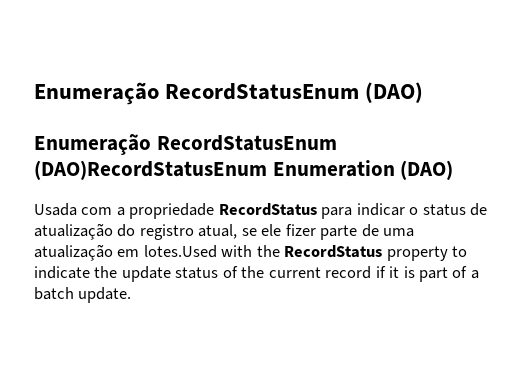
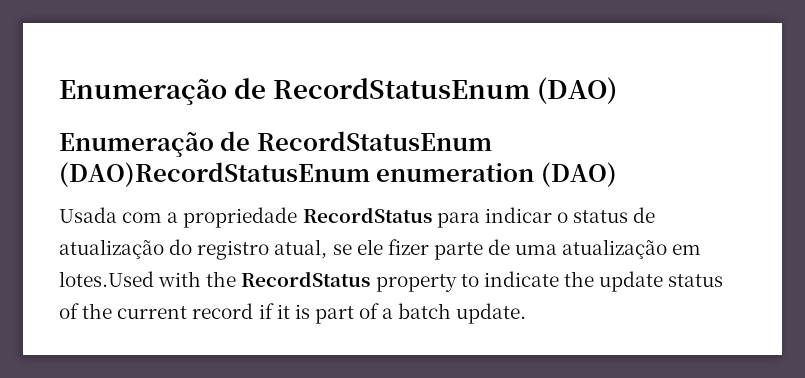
[34,82,159,105] Enumeração -> [59,78,267,105] Enumeração de
(151, 144) none -> [220,131,251,151] de
[272,160,395,177] Enumeration -> [376,163,535,182] enumeration

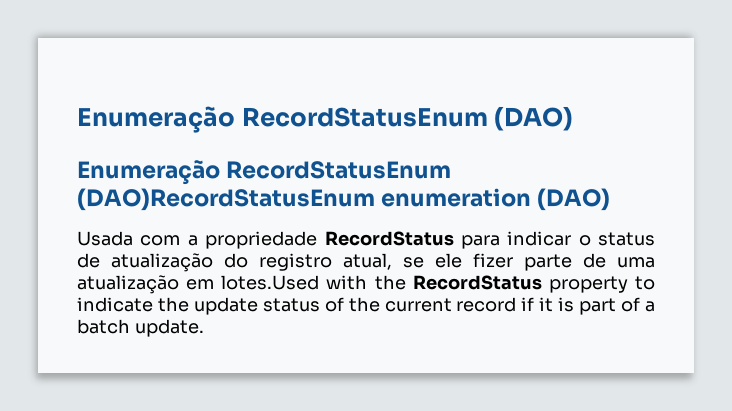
[59,78,267,105] Enumeração de -> [77,106,235,133] Enumeração
[220,131,251,151] de -> (220, 172) none

